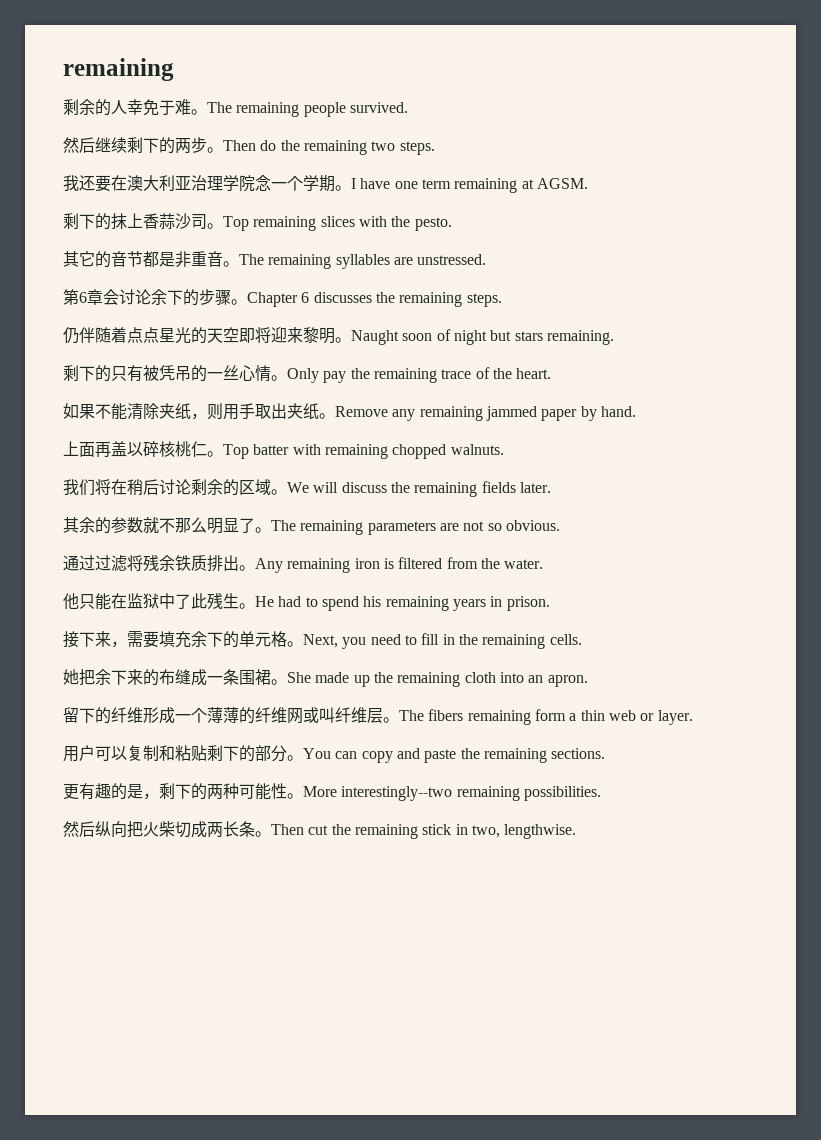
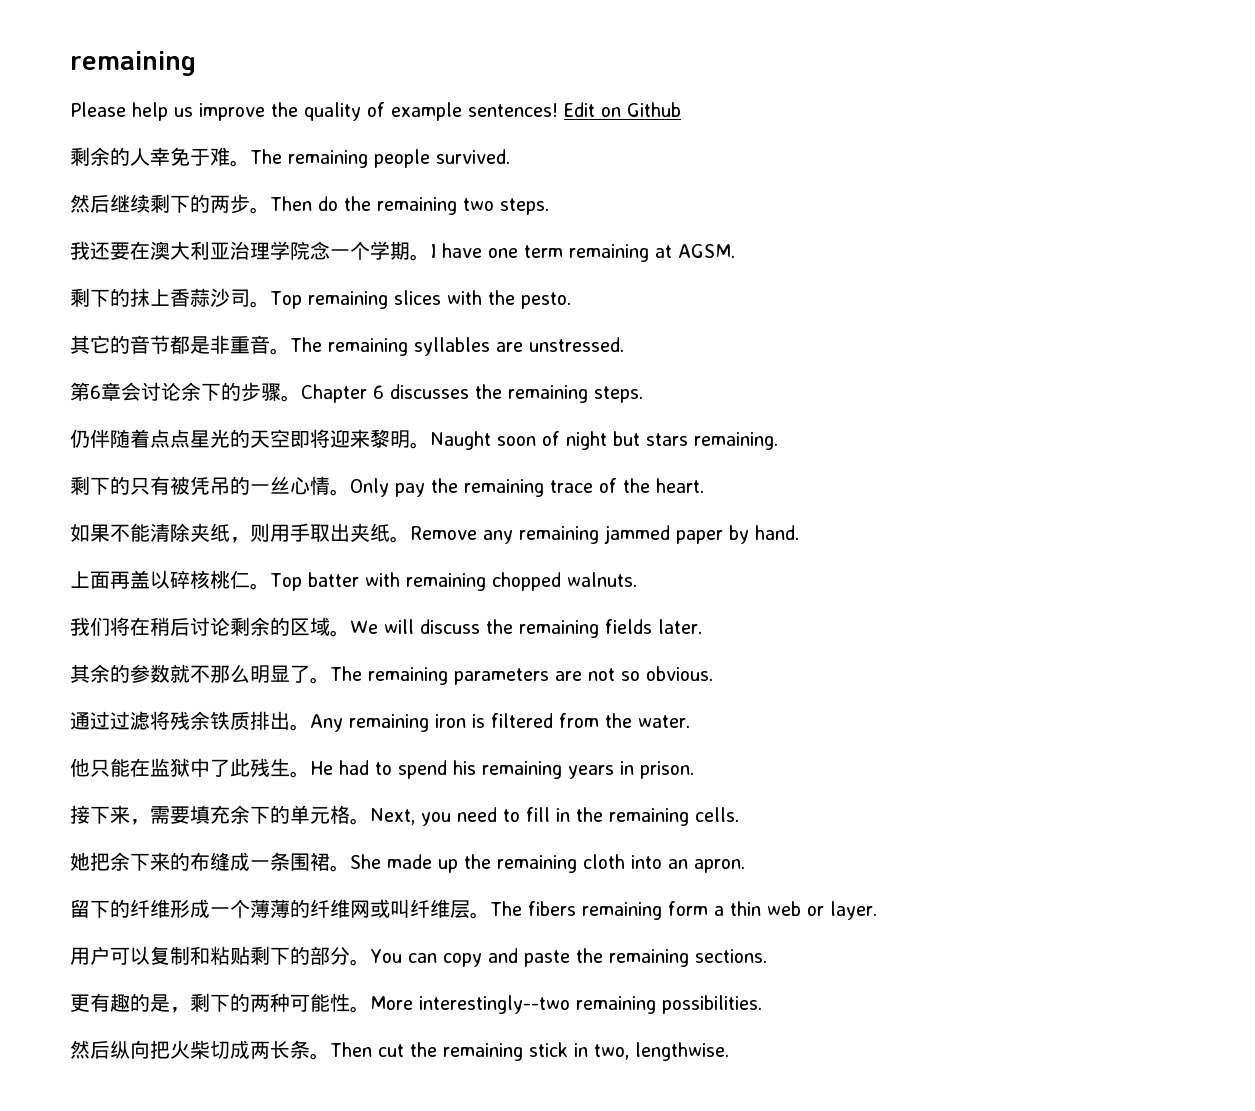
[63,58,174,81] remaining -> [70,51,196,76] [70,102,681,121] remaining // Please help us improve the quality of example sentences! Edit on Github

